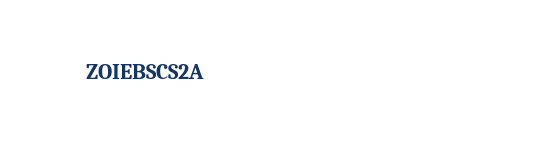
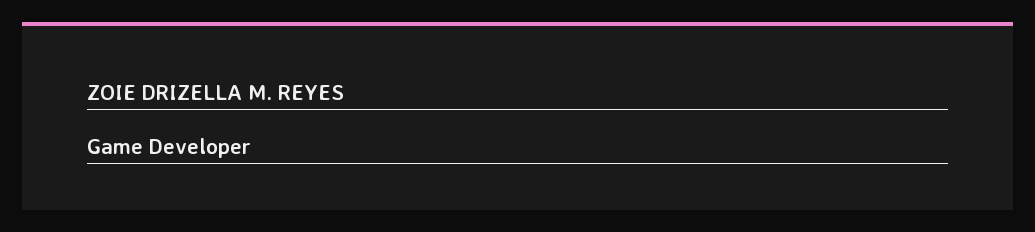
[86,64,204,79] ZOIEBSCS2A -> [87,85,344,100] [87,138,251,158] ZOIE DRIZELLA M. REYES // Game Developer

